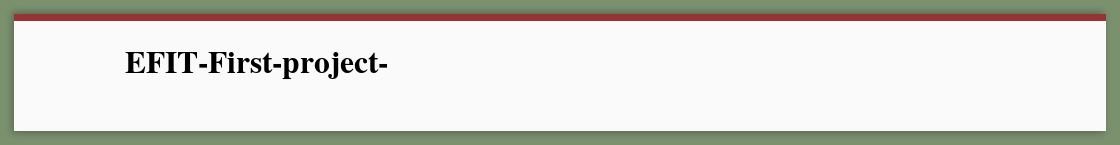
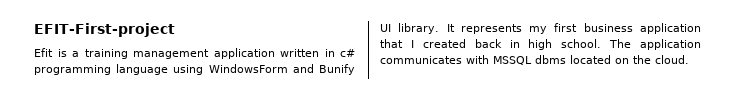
[125,52,388,80] EFIT-First-project- -> [34,23,175,37] [34,48,355,59] [34,64,355,75] [380,23,701,34] [380,39,701,50] [380,55,689,65] EFIT-First-project // Efit is a training management application written in c# programming language using WindowsForm and Bunify UI library. It represents my first business application that I created back in high school. The application communicates with MSSQL dbms located on the cloud.

